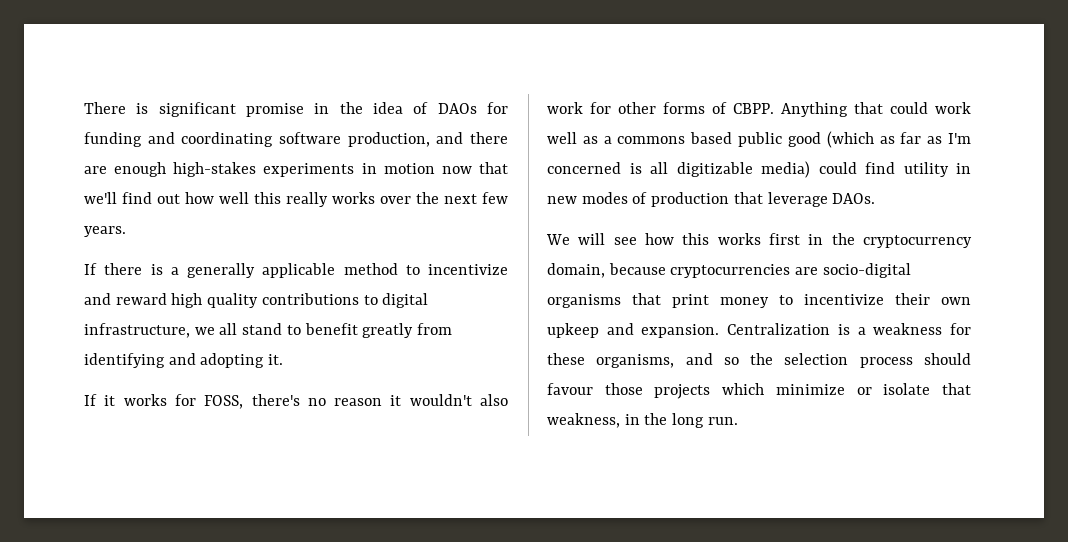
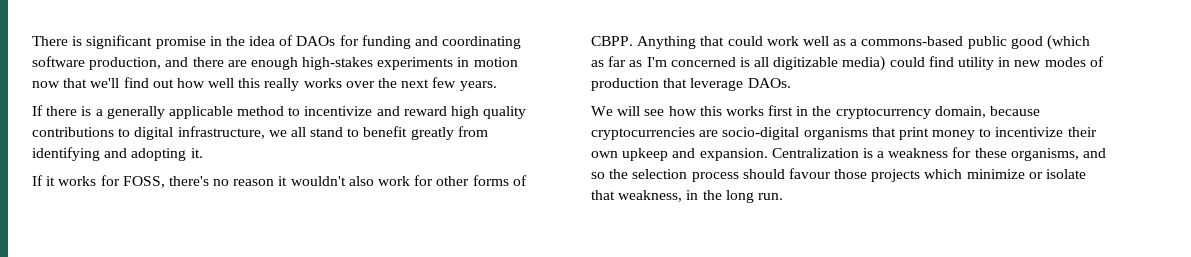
[617,132,733,144] commons based -> [861,36,964,46] commons-based

